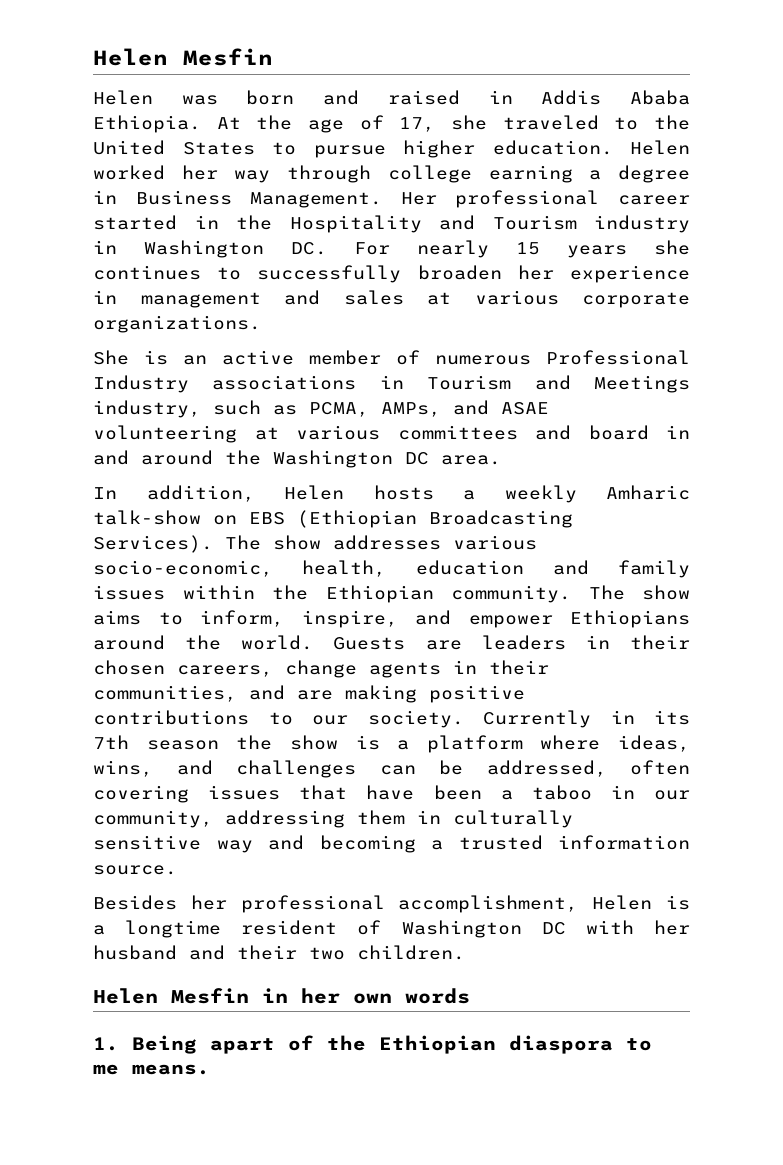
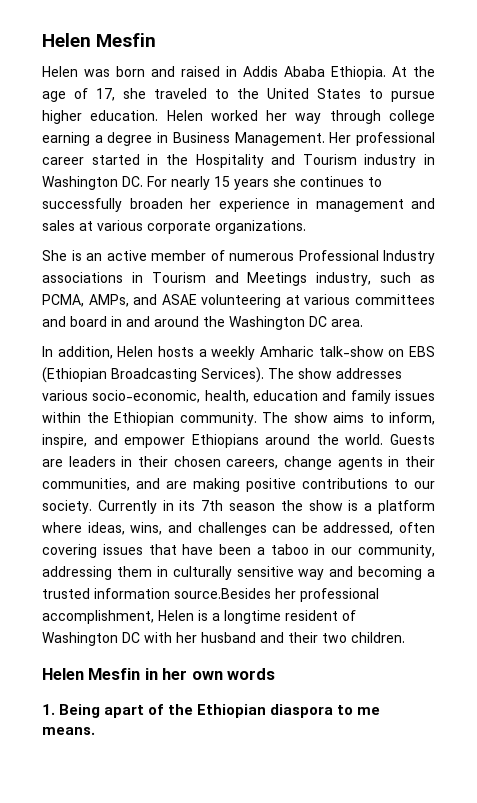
[93,865,177,875] [93,895,177,910] source. // Besides -> [174,588,271,599] source.Besides

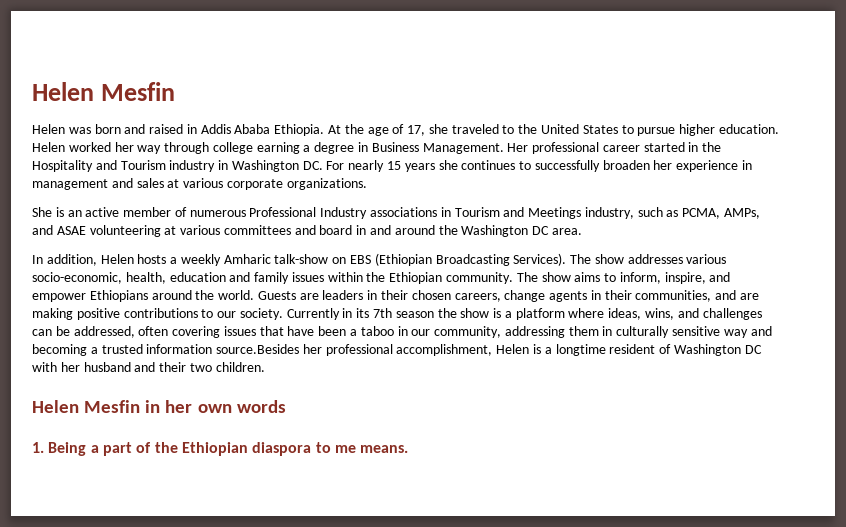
[104,705,145,718] apart -> [90,442,132,456] a part

